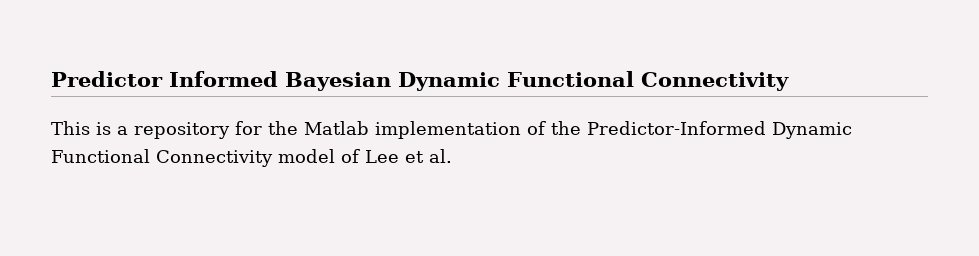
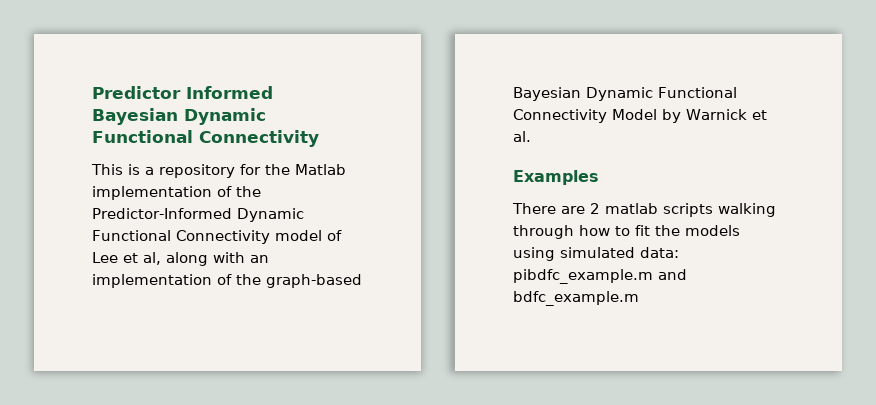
[429,149,452,163] al. -> [143,252,269,266] [92,274,362,288] [513,87,737,101] [513,109,767,123] [513,131,531,142] [513,170,599,185] [512,203,776,217] [513,225,740,239] [513,247,679,261] [513,269,687,284] [513,291,639,306] al, along with an implementation of the graph-based Bayesian Dynamic Functional Connectivity Model by Warnick et al. // Examples // There are 2 matlab scripts walking through how to fit the models using simulated data: pibdfc_example.m and bdfc_example.m

